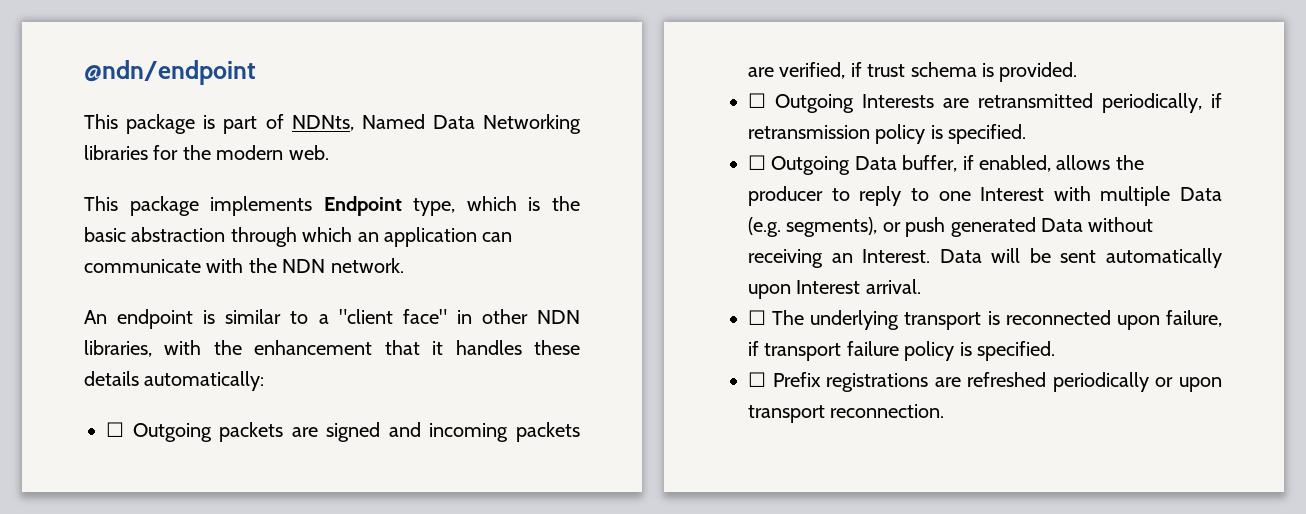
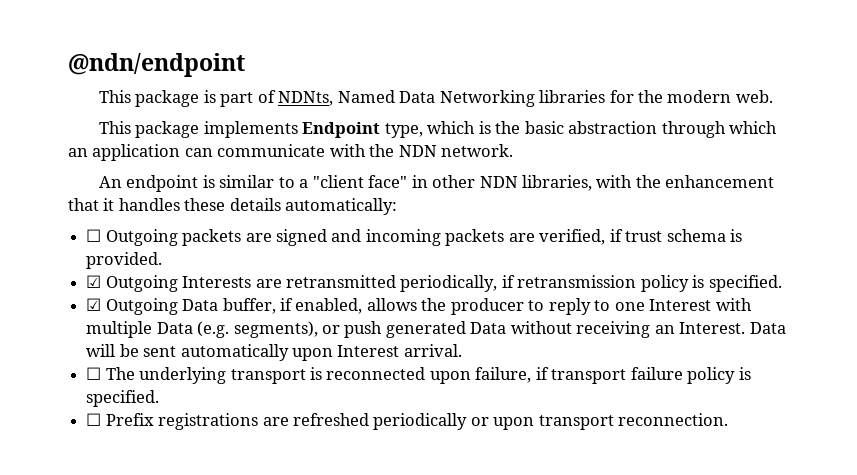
[748,93,766,108] ☐ -> [86,275,102,288] ☑
[748,155,766,170] ☐ -> [86,298,102,311] ☑

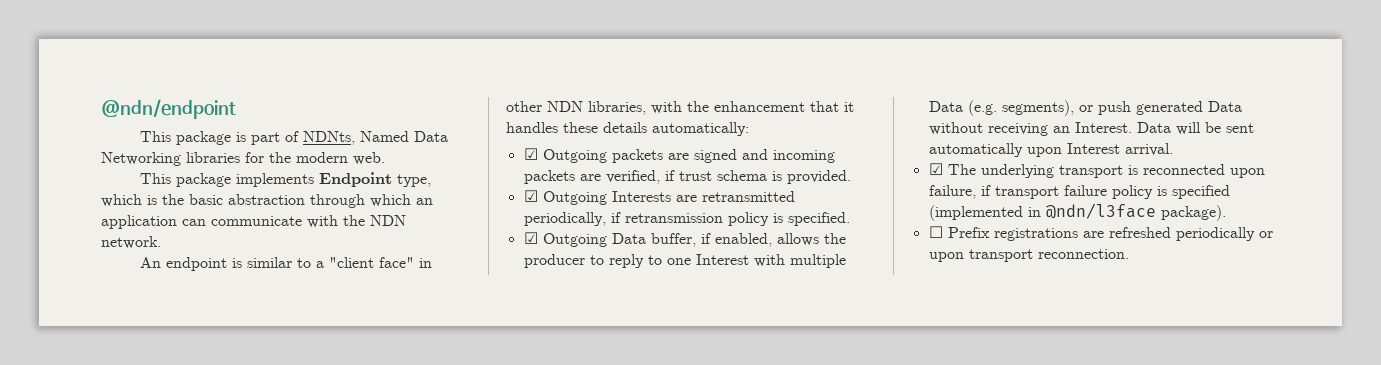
[86,229,102,242] ☐ -> [523,148,538,160] ☑
[86,367,102,380] ☐ -> [928,163,943,175] ☑
[86,390,160,407] specified. -> [1171,185,1230,199] [928,203,1226,221] specified (implemented in @ndn/l3face package).

